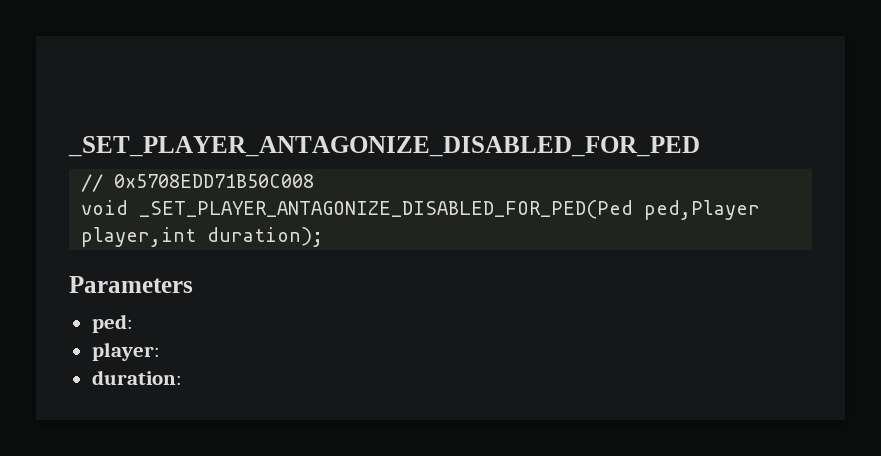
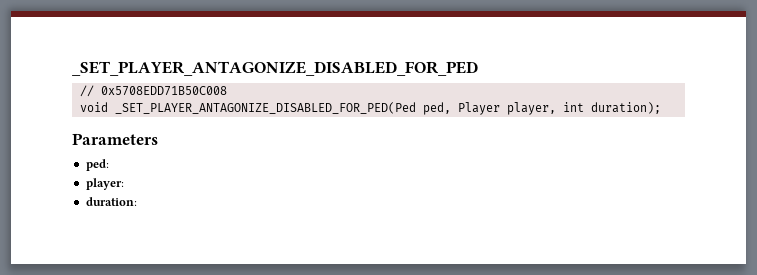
[644,200,761,220] [81,227,197,247] ped,Player player,int -> [422,102,584,115] ped, Player player, int

